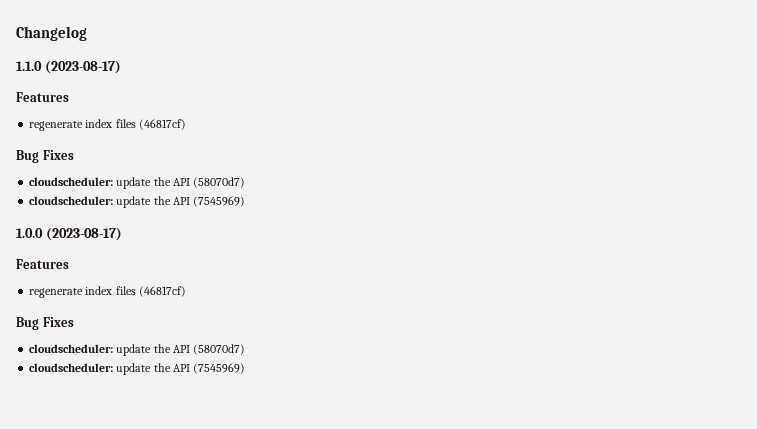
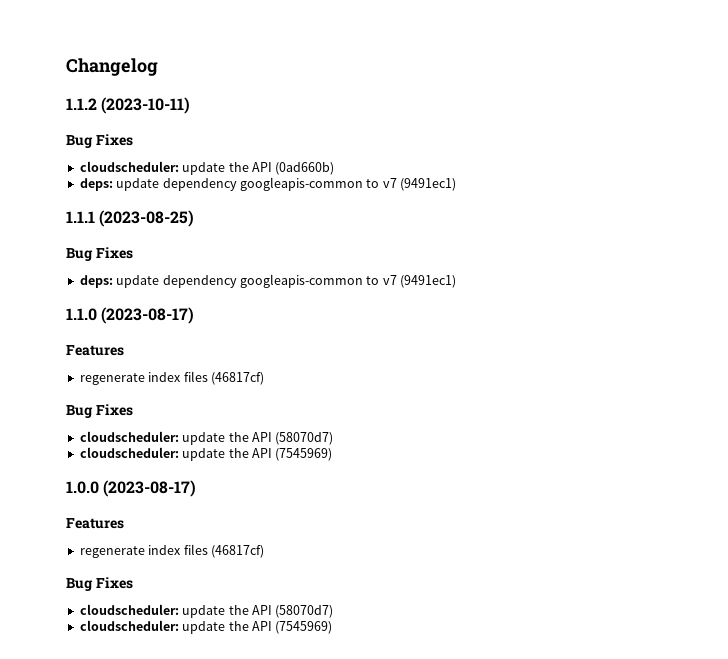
(87, 33) none -> [66,97,191,114] [66,134,133,148] [79,161,335,175] [79,177,456,191] [66,210,195,227] [66,247,133,261] [79,274,456,288] // 1.1.2 (2023-10-11) // Bug Fixes // cloudscheduler: update the API (0ad660b) // deps: update dependency googleapis-common to v7 (9491ec1) // 1.1.1 (2023-08-25) // Bug Fixes // deps: update dependency googleapis-common to v7 (9491ec1)

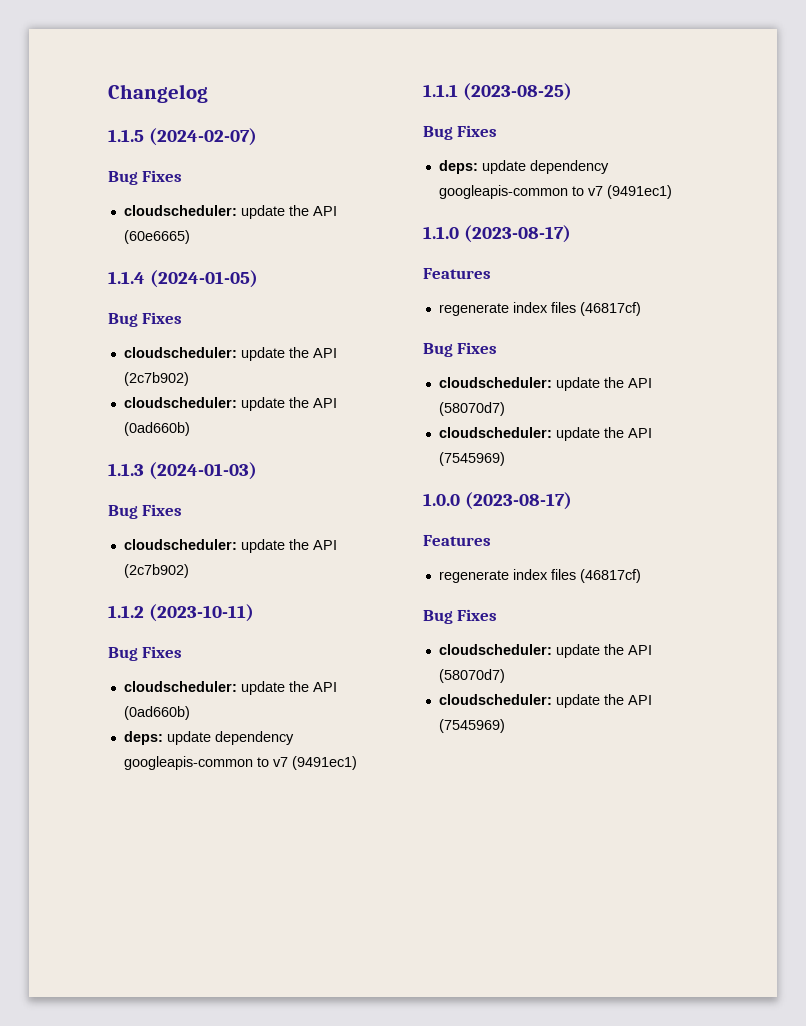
(158, 67) none -> [108,128,257,146] [108,170,183,185] [123,205,337,219] [123,230,190,244] [108,270,258,288] [108,312,183,327] [123,347,337,361] [123,372,189,386] [123,397,337,411] [123,422,190,436] [108,462,257,480] [108,504,183,519] [123,539,337,553] [123,564,189,578] // 1.1.5 (2024-02-07) // Bug Fixes // cloudscheduler: update the API (60e6665) // 1.1.4 (2024-01-05) // Bug Fixes // cloudscheduler: update the API (2c7b902) // cloudscheduler: update the API (0ad660b) // 1.1.3 (2024-01-03) // Bug Fixes // cloudscheduler: update the API (2c7b902)

